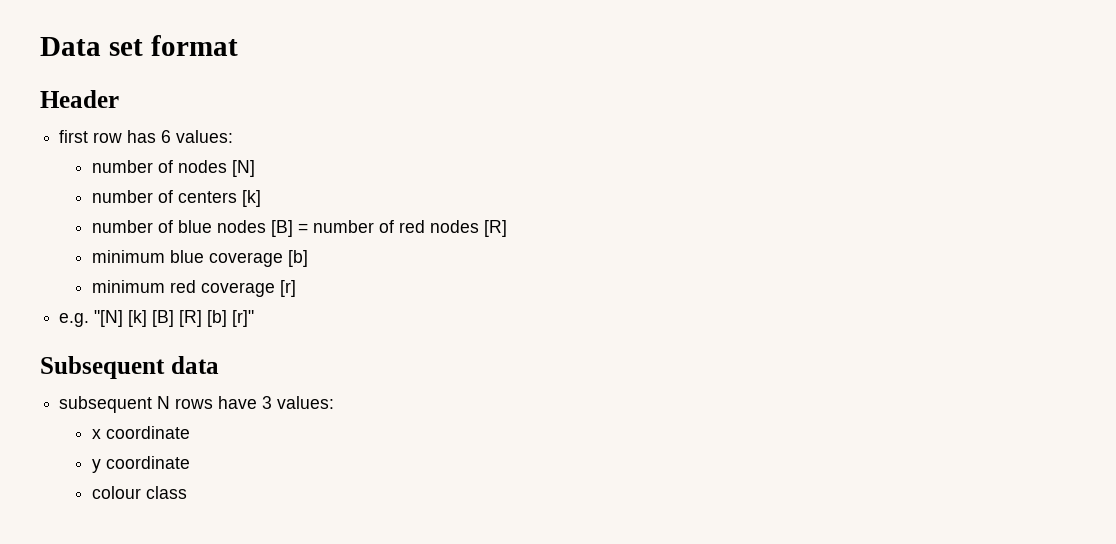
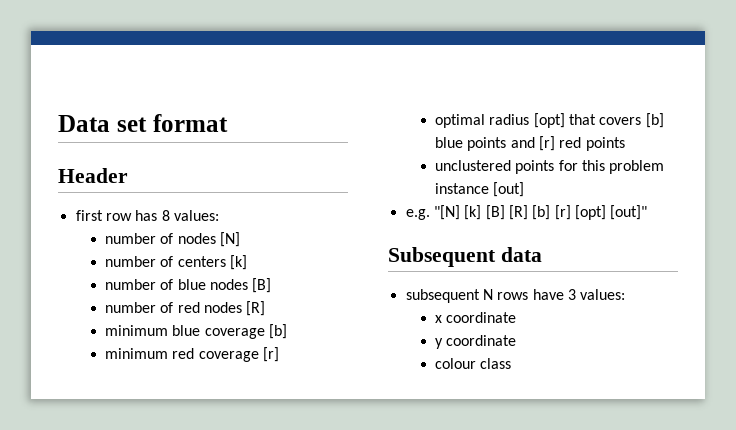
[161,130,172,143] 6 -> [161,210,170,221] 8
[297,223,308,233] = -> (272, 285) //
(296, 288) none -> [435,113,664,128] [435,136,625,151] [435,160,665,174] [435,182,525,197] // optimal radius [opt] that covers [b] blue points and [r] red points // unclustered points for this problem instance [out]
[232,310,255,327] [r]" -> [554,205,648,220] [r] [opt] [out]"

